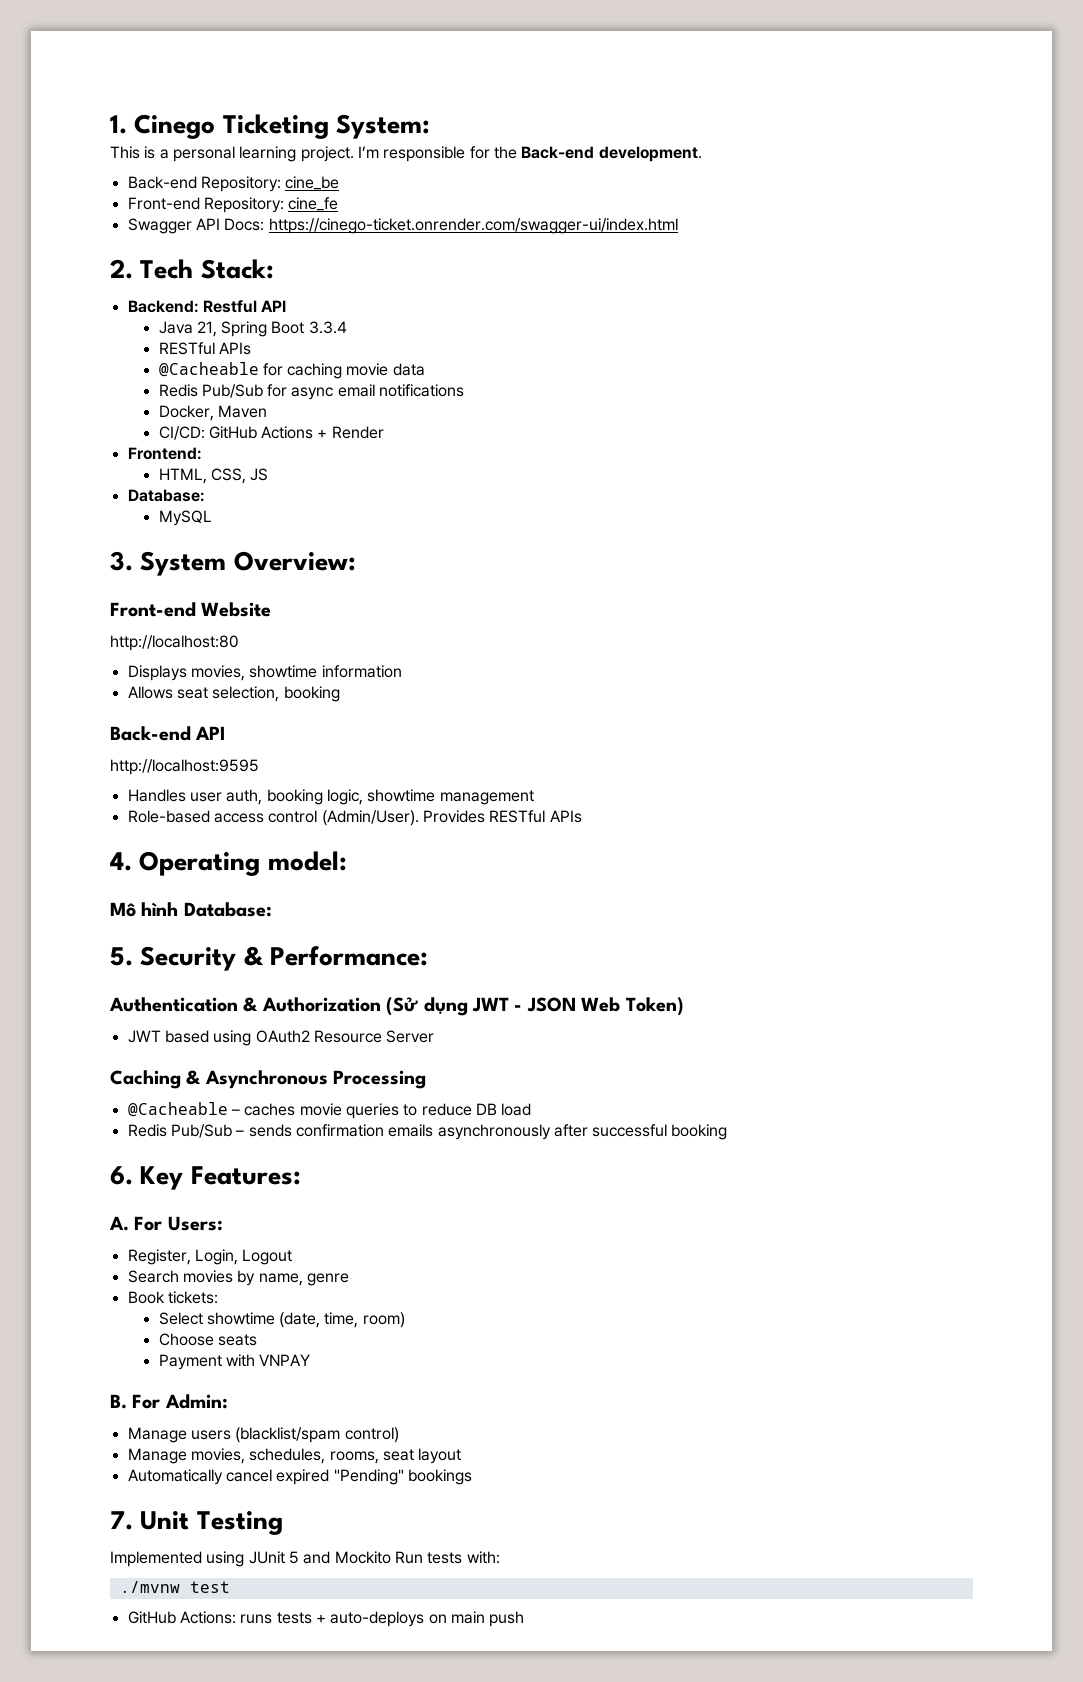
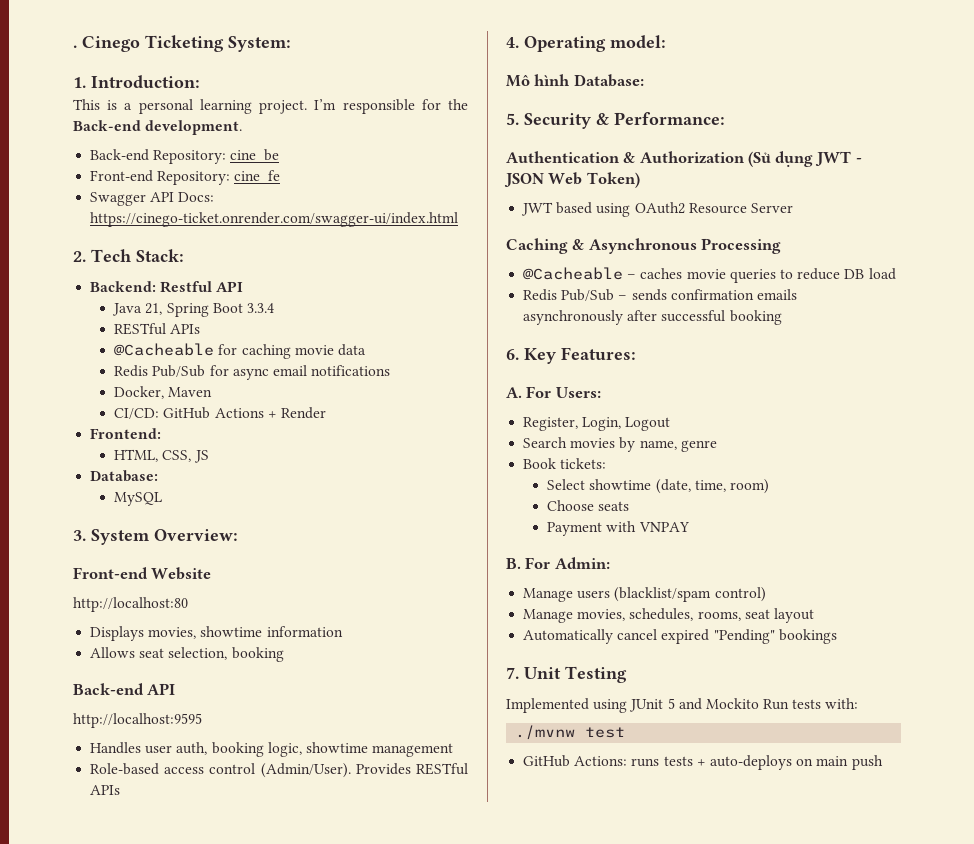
[110,115,127,134] 1. -> [73,45,77,48] .
(430, 126) none -> [73,75,200,88] // 1. Introduction:

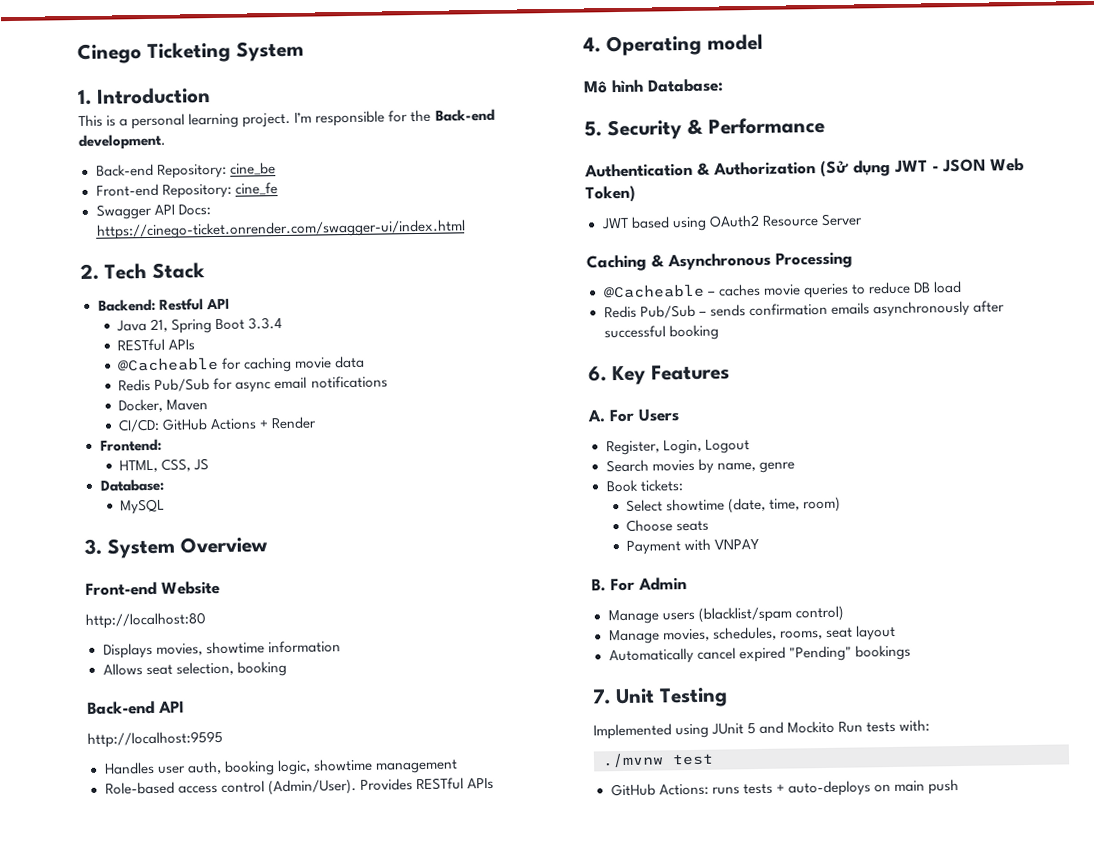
[73,45,77,48] . -> (77, 54) none
[228,36,291,52] System: -> [236,40,304,62] System
[91,75,200,88] Introduction: -> [96,87,211,105] Introduction
[136,249,184,262] Stack: -> [152,262,205,279] Stack
[154,529,238,541] Overview: -> [180,536,268,554] Overview
[610,35,666,48] model: -> [707,33,763,51] model
[614,112,725,125] Performance: -> [708,116,825,135] Performance
[561,347,636,360] Features: -> [651,364,730,381] Features
[555,387,601,398] Users: -> [638,408,679,422] Users
[554,557,610,569] Admin: -> [638,577,687,591] Admin

